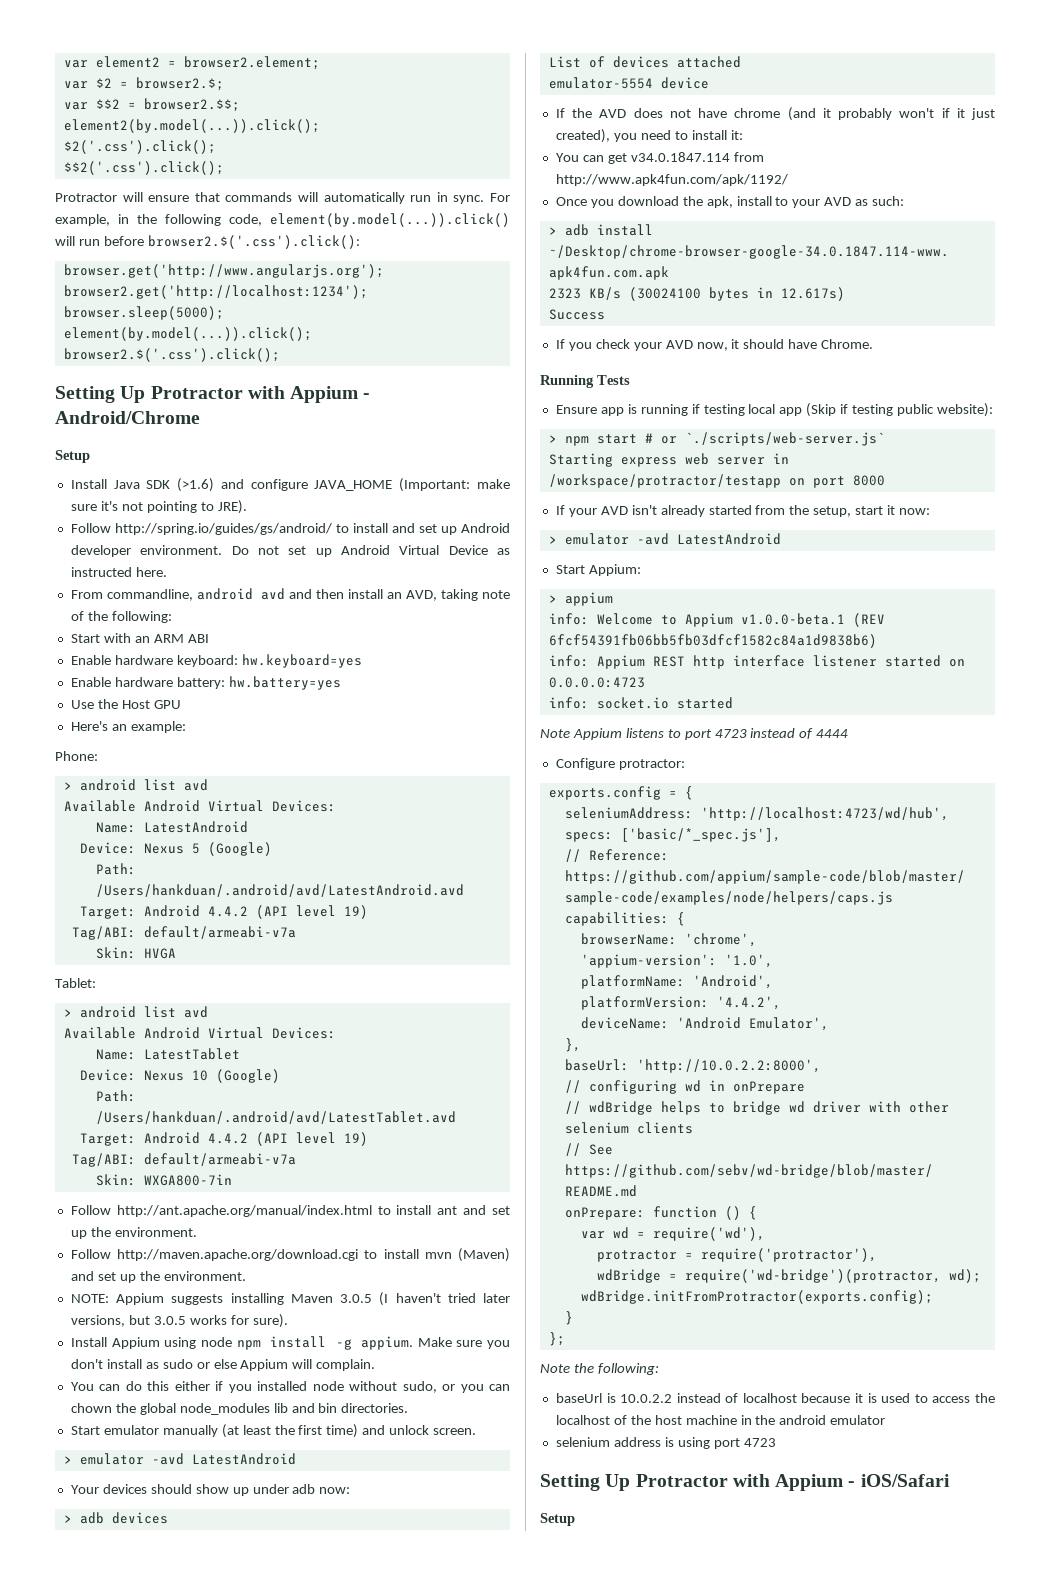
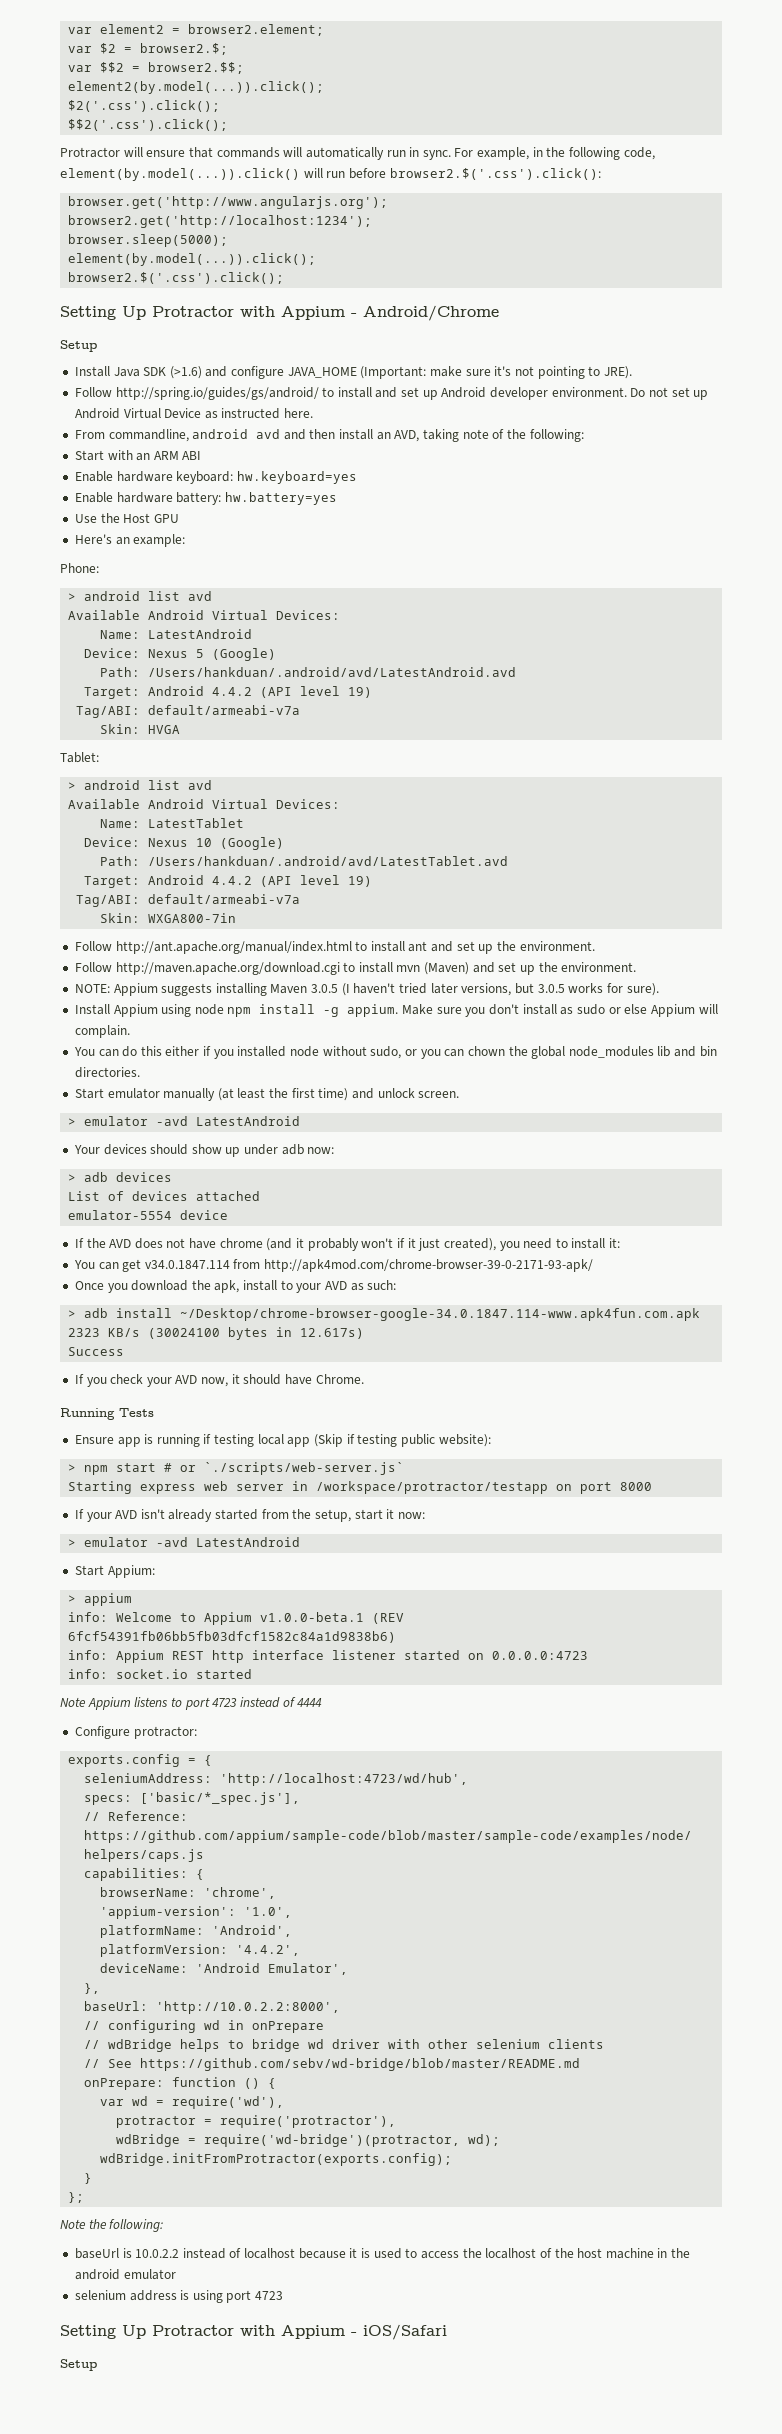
[555,174,788,186] http://www.apk4fun.com/apk/1192/ -> [264,1259,594,1272] http://apk4mod.com/chrome-browser-39-0-2171-93-apk/

